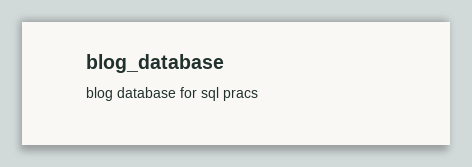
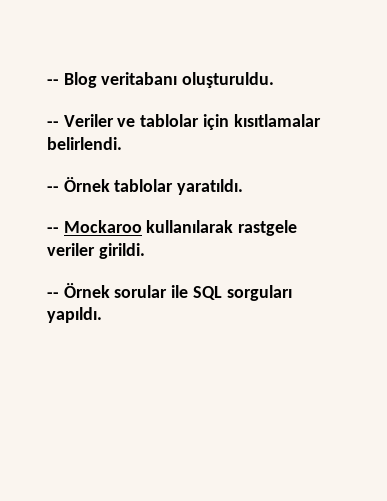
[86,54,224,73] [86,87,258,101] blog_database // blog database for sql pracs -> [47,72,275,88] [47,114,321,130] [47,137,122,150] [47,177,244,195] [47,220,298,236] [47,243,145,259] [47,283,292,301] [47,307,102,323] -- Blog veritabanı oluşturuldu. // -- Veriler ve tablolar için kısıtlamalar belirlendi. // -- Örnek tablolar yaratıldı. // -- Mockaroo kullanılarak rastgele veriler girildi. // -- Örnek sorular ile SQL sorguları yapıldı.

